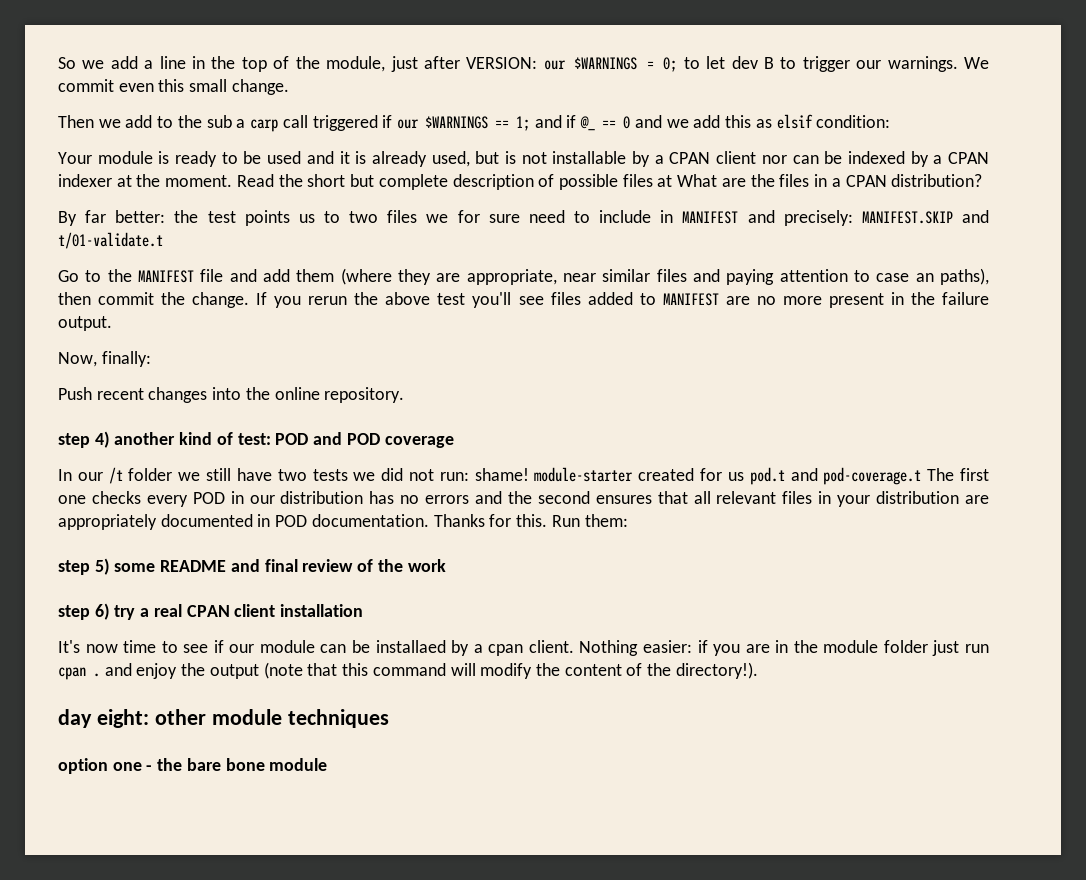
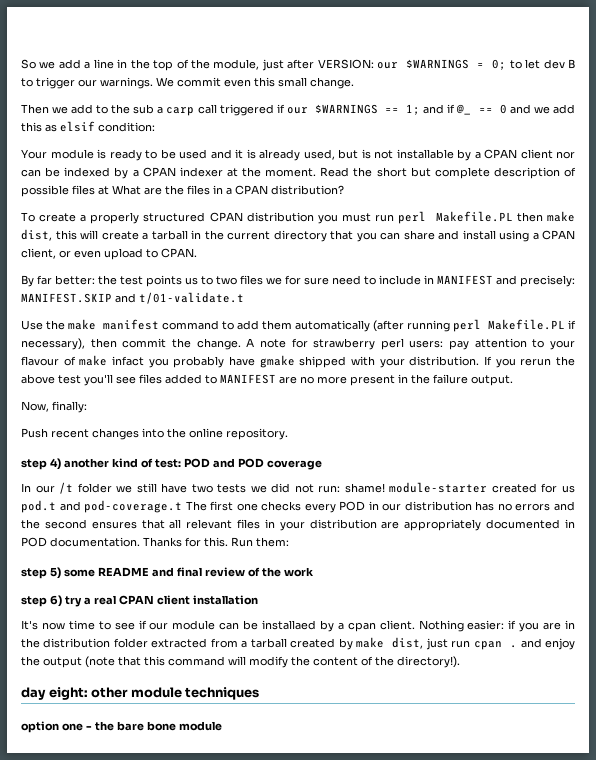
(983, 180) none -> [21,211,575,224] [21,229,575,242] [21,248,197,260] // To create a properly structured CPAN distribution you must run perl Makefile.PL then make dist, this will create a tarball in the current directory that you can share and install using a CPAN client, or even upload to CPAN.
[58,268,990,285] [58,292,250,308] Go to the MANIFEST file and add them (where they are appropriate, near similar files and paying attention to case an paths), then commit the change. -> [21,319,576,332] [21,338,576,350] [21,355,480,368] Use the make manifest command to add them automatically (after running perl Makefile.PL if necessary), then commit the change. A note for strawberry perl users: pay attention to your flavour of make infact you probably have gmake shipped with your distribution.
[823,640,928,653] module folder -> [43,637,424,650] distribution folder extracted from a tarball created by make dist,

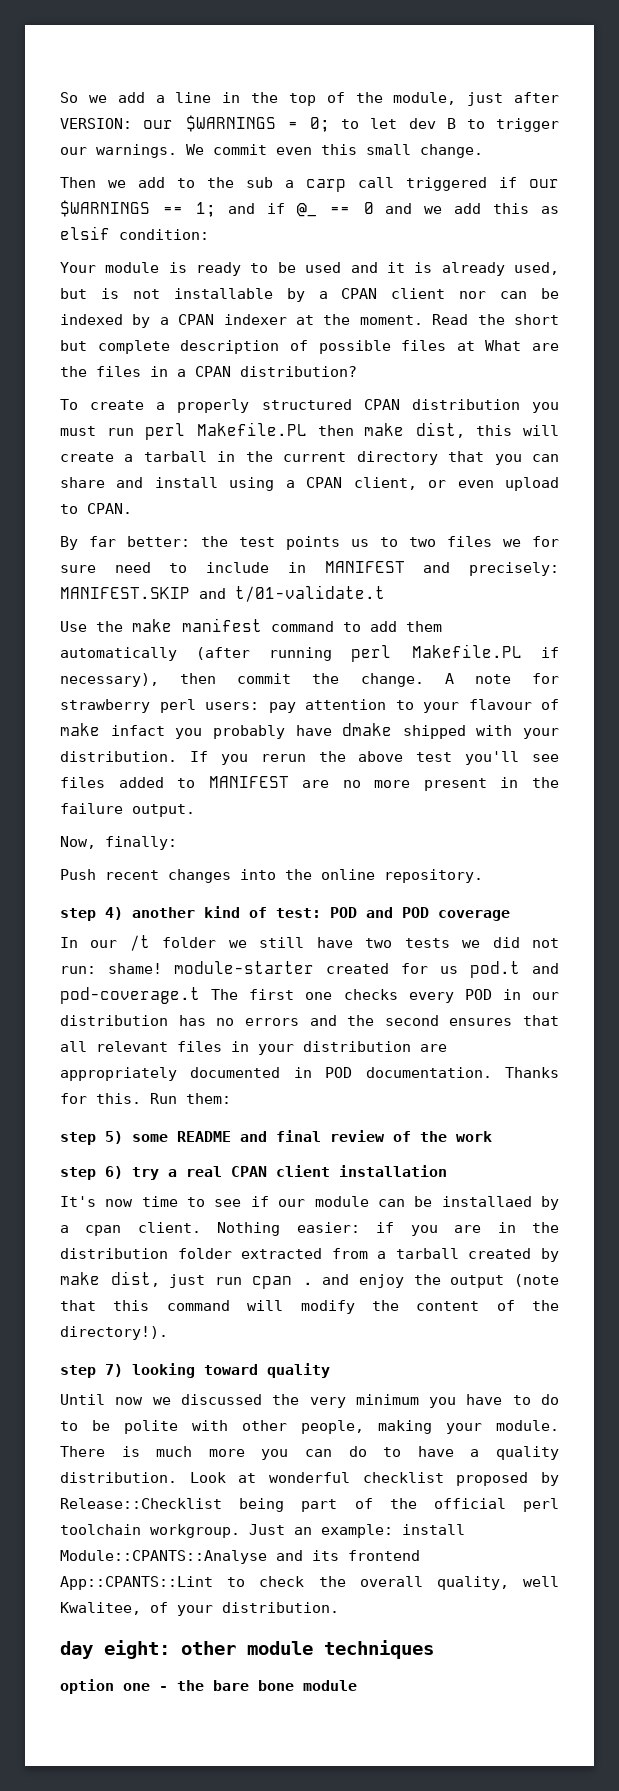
[259,355,295,368] gmake -> [342,723,393,736] dmake
(460, 662) none -> [60,1363,330,1378] [60,1394,559,1408] [60,1420,559,1434] [60,1446,560,1460] [60,1472,559,1486] [60,1498,559,1512] [60,1524,465,1538] [60,1550,420,1564] [60,1576,559,1590] [60,1602,339,1616] // step 7) looking toward quality // Until now we discussed the very minimum you have to do to be polite with other people, making your module. There is much more you can do to have a quality distribution. Look at wonderful checklist proposed by Release::Checklist being part of the official perl toolchain workgroup. Just an example: install Module::CPANTS::Analyse and its frontend App::CPANTS::Lint to check the overall quality, well Kwalitee, of your distribution.

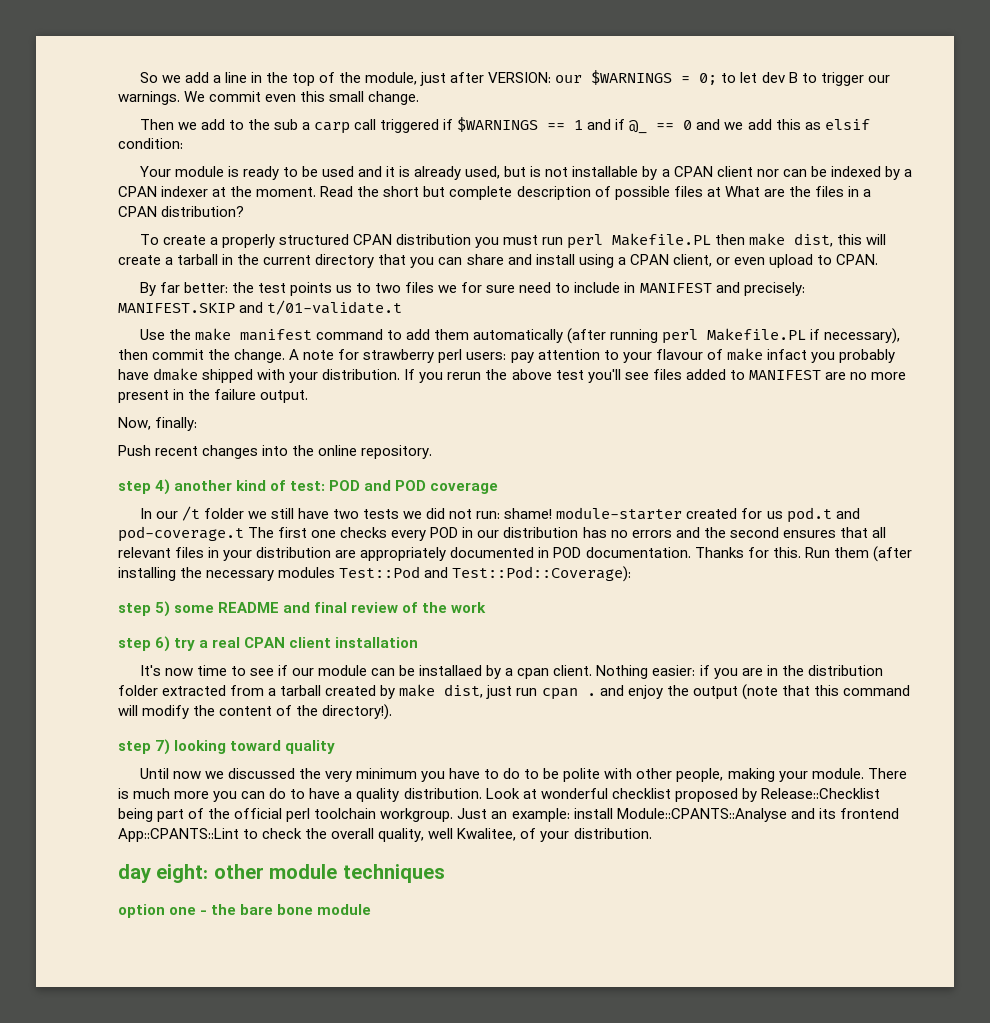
[529,179,559,188] our -> (454, 124) none
[196,202,217,217] 1; -> [574,120,584,130] 1
[186,1093,231,1104] them: -> [833,546,912,562] [118,566,632,582] them (after installing the necessary modules Test::Pod and Test::Pod::Coverage):

